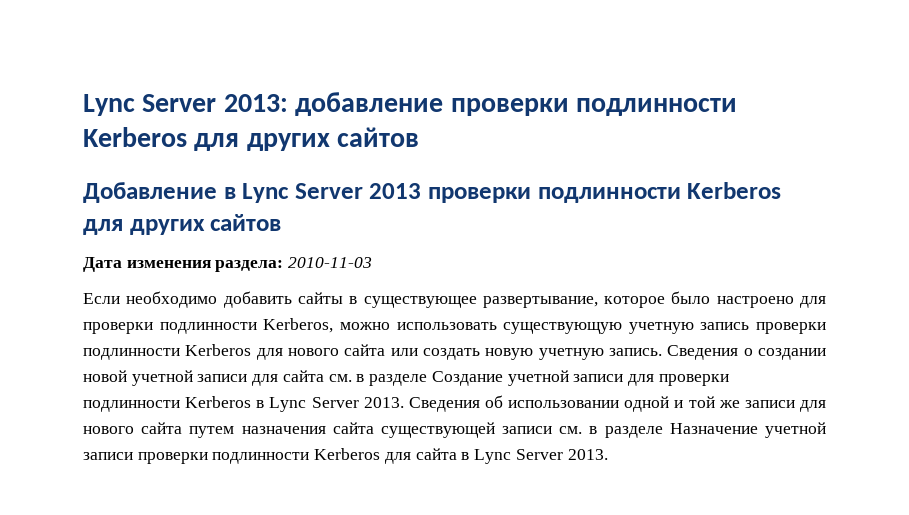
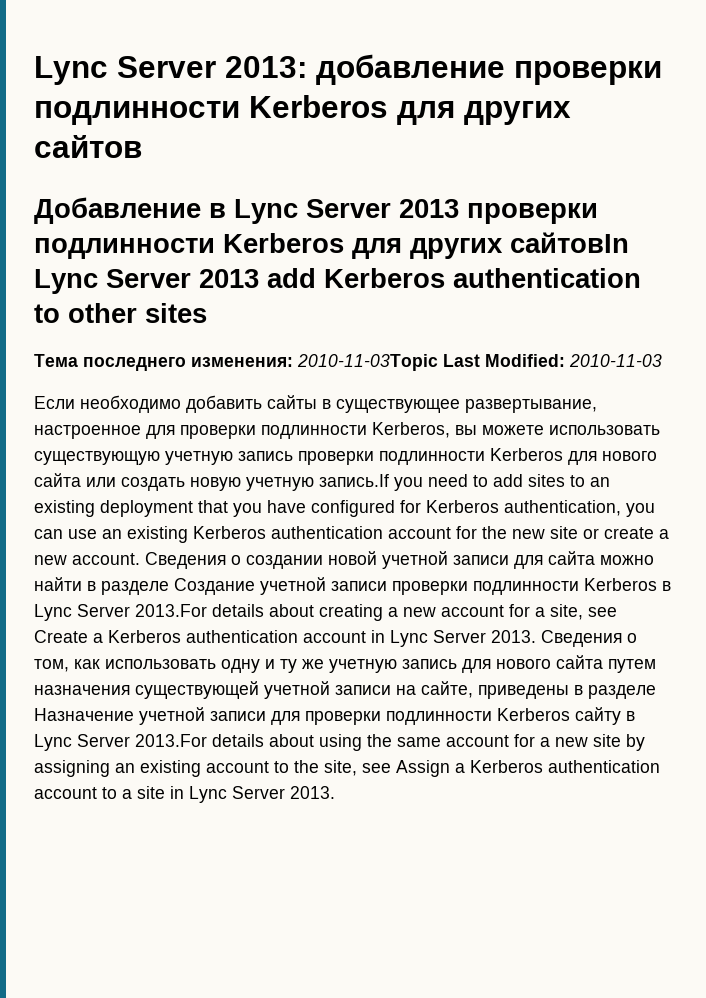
[210,214,282,231] [83,257,284,272] сайтов // Дата изменения раздела: -> [510,232,629,253] [34,268,641,294] [34,303,207,323] [34,354,565,371] сайтовIn Lync Server 2013 add Kerberos authentication to other sites // Тема последнего изменения: 2010-11-03Topic Last Modified:
[604,291,794,308] которое было настроено -> [34,425,141,439] настроенное
[339,322,390,330] можно -> [455,425,544,435] вы можете
[608,348,662,356] запись. -> [319,474,610,491] [34,500,655,517] [34,526,669,543] [34,553,140,565] запись.If you need to add sites to an existing deployment that you have configured for Kerberos authentication, you can use an existing Kerberos authentication account for the new site or create a new account.
[328,374,352,382] см. -> [600,555,654,565] [34,577,82,591] можно найти
(624, 378) none -> [392,578,671,595] [34,604,617,621] [34,630,637,647] [34,655,656,673] [34,681,656,699] [34,707,266,725] проверки подлинности Kerberos в Lync Server 2013.For details about creating a new account for a site, see Create a Kerberos authentication account in Lync Server 2013. Сведения о том, как использовать одну и ту же учетную запись для нового сайта путем назначения существующей учетной записи на сайте, приведены в разделе Назначение учетной записи
[256,395,826,412] [83,422,826,438] [83,448,470,464] в Lync Server 2013. Сведения об использовании одной и той же записи для нового сайта путем назначения сайта существующей записи см. в разделе Назначение учетной записи проверки подлинности Kerberos для сайта в -> [575,707,635,725] [34,734,645,751] [34,760,660,777] [34,786,184,799] сайту в Lync Server 2013.For details about using the same account for a new site by assigning an existing account to the site, see Assign a Kerberos authentication account to a site in

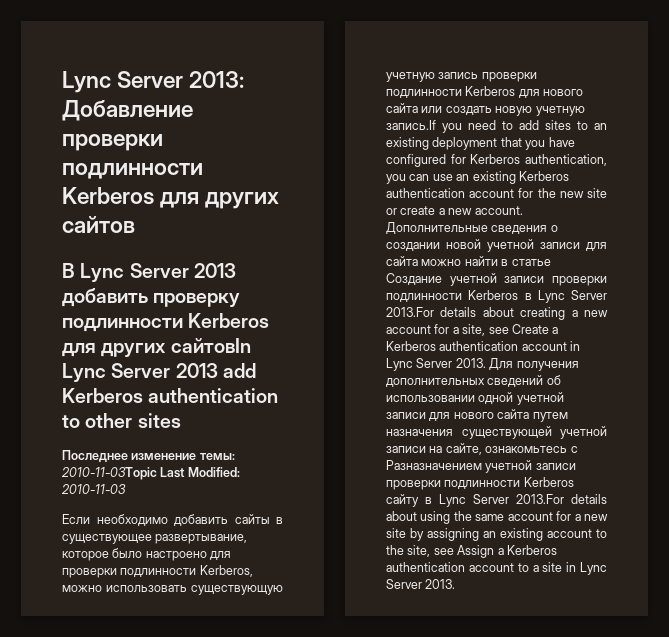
[316,54,505,85] добавление -> [62,100,193,121] Добавление
[34,197,598,224] Добавление в Lync Server 2013 проверки -> [62,263,236,282] [62,288,241,307] В Lync Server 2013 добавить проверку
[34,354,293,371] Тема последнего изменения: -> [62,450,235,462] Последнее изменение темы:
[34,425,141,439] настроенное -> [62,548,207,561] которое было настроено
[455,425,544,435] вы можете -> [62,585,102,592] можно
[145,552,226,569] Сведения -> [386,222,548,234] Дополнительные сведения
[101,581,169,595] разделе -> [511,259,551,266] статье
[541,630,637,647] [34,659,457,673] Сведения о том, как использовать одну и ту же учетную запись -> [489,358,579,371] [386,375,561,387] [386,392,564,405] [386,412,426,419] Для получения дополнительных сведений об использовании одной учетной записи
[478,685,656,699] [34,707,300,725] приведены в разделе Назначение учетной записи для -> [485,446,578,453] [386,460,576,473] ознакомьтесь с Разназначением учетной записи

